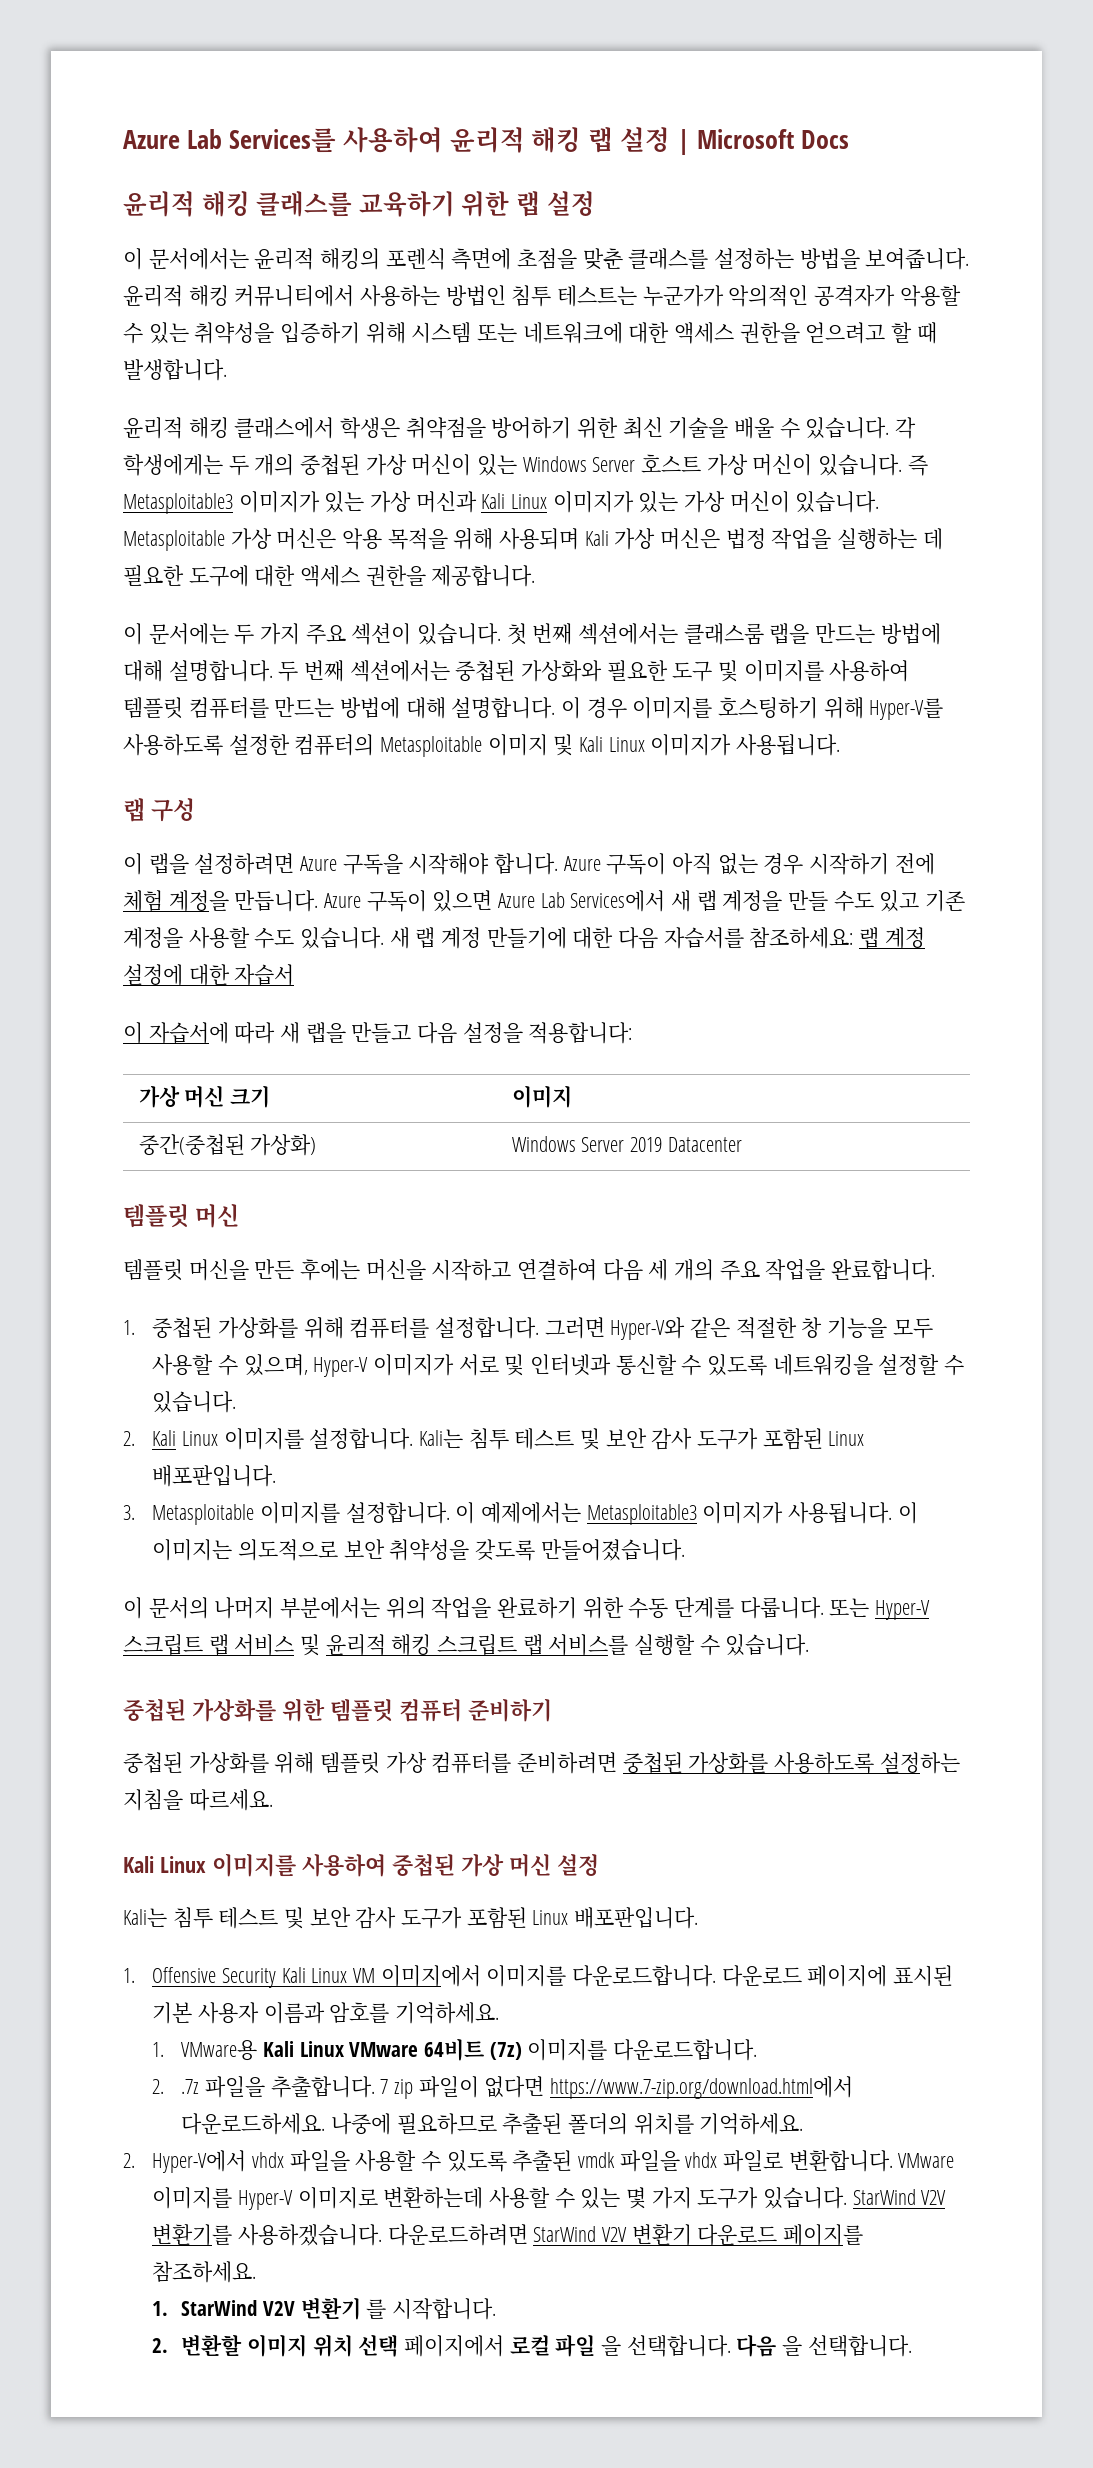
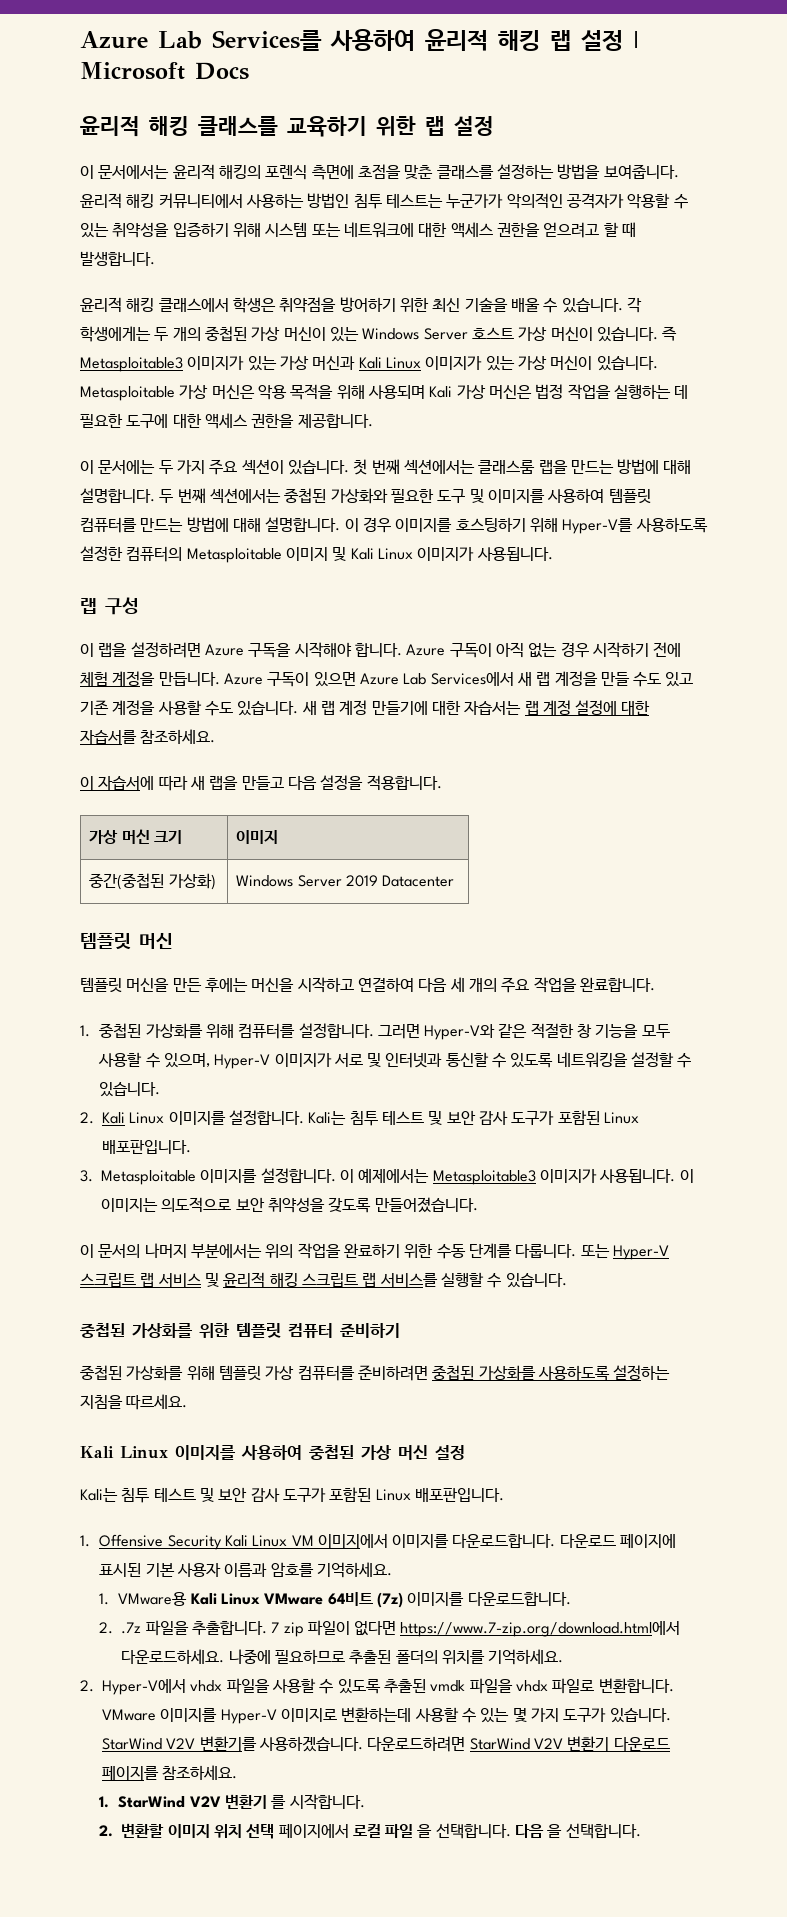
[618,927,854,949] 다음 자습서를 참조하세요: -> [464,701,522,715] 자습서는
[234,964,295,986] 자습서 -> [80,729,216,744] 자습서를 참조하세요.
[528,1022,633,1044] 적용합니다: -> [366,775,442,791] 적용합니다.

